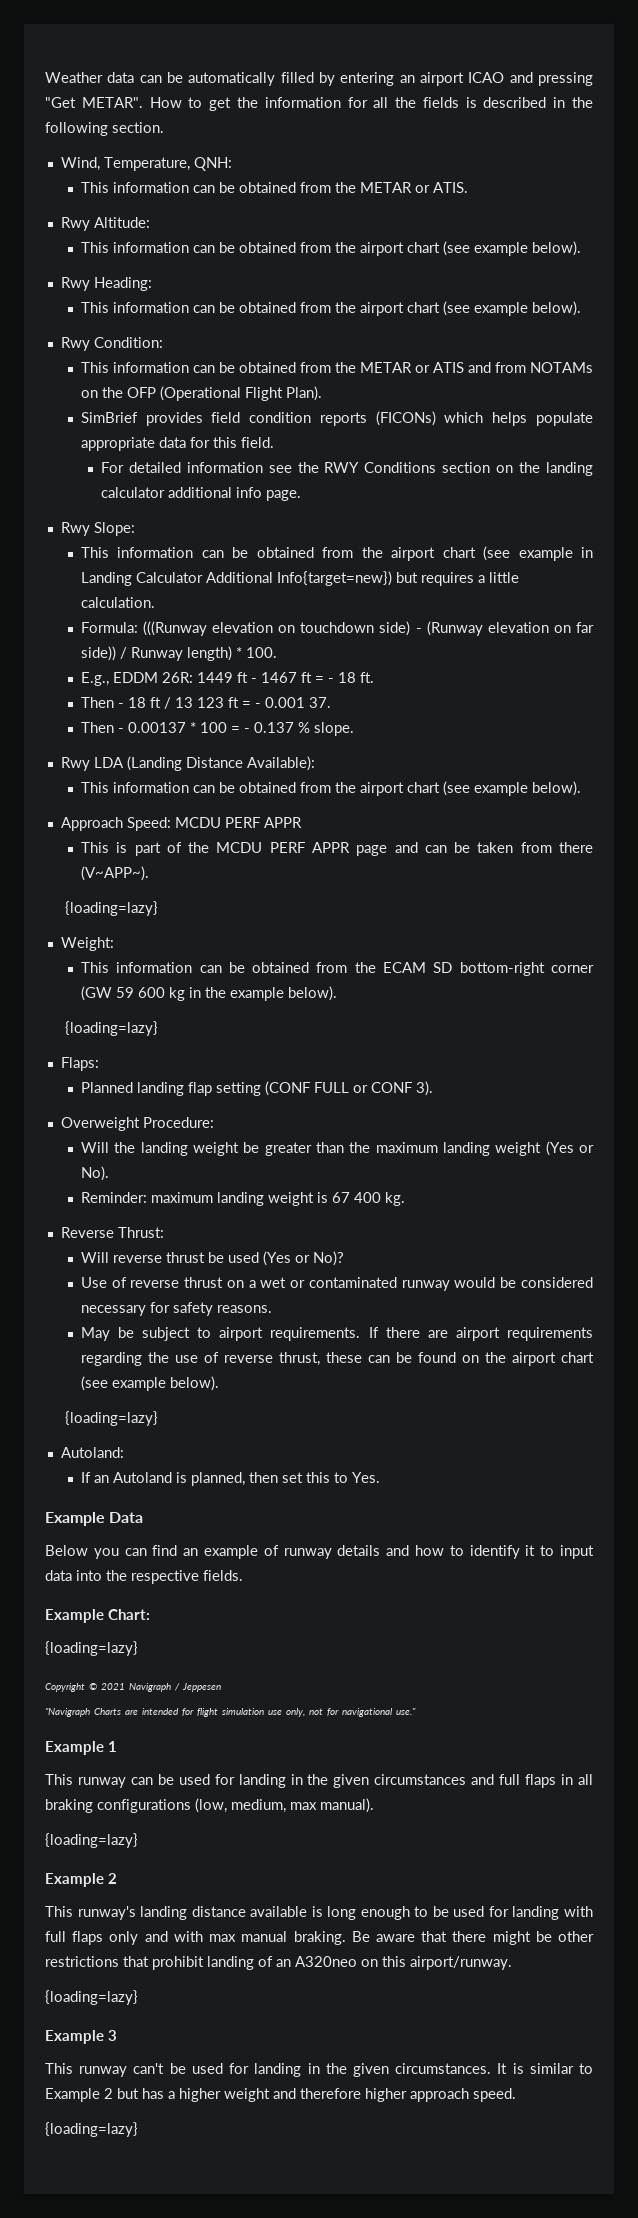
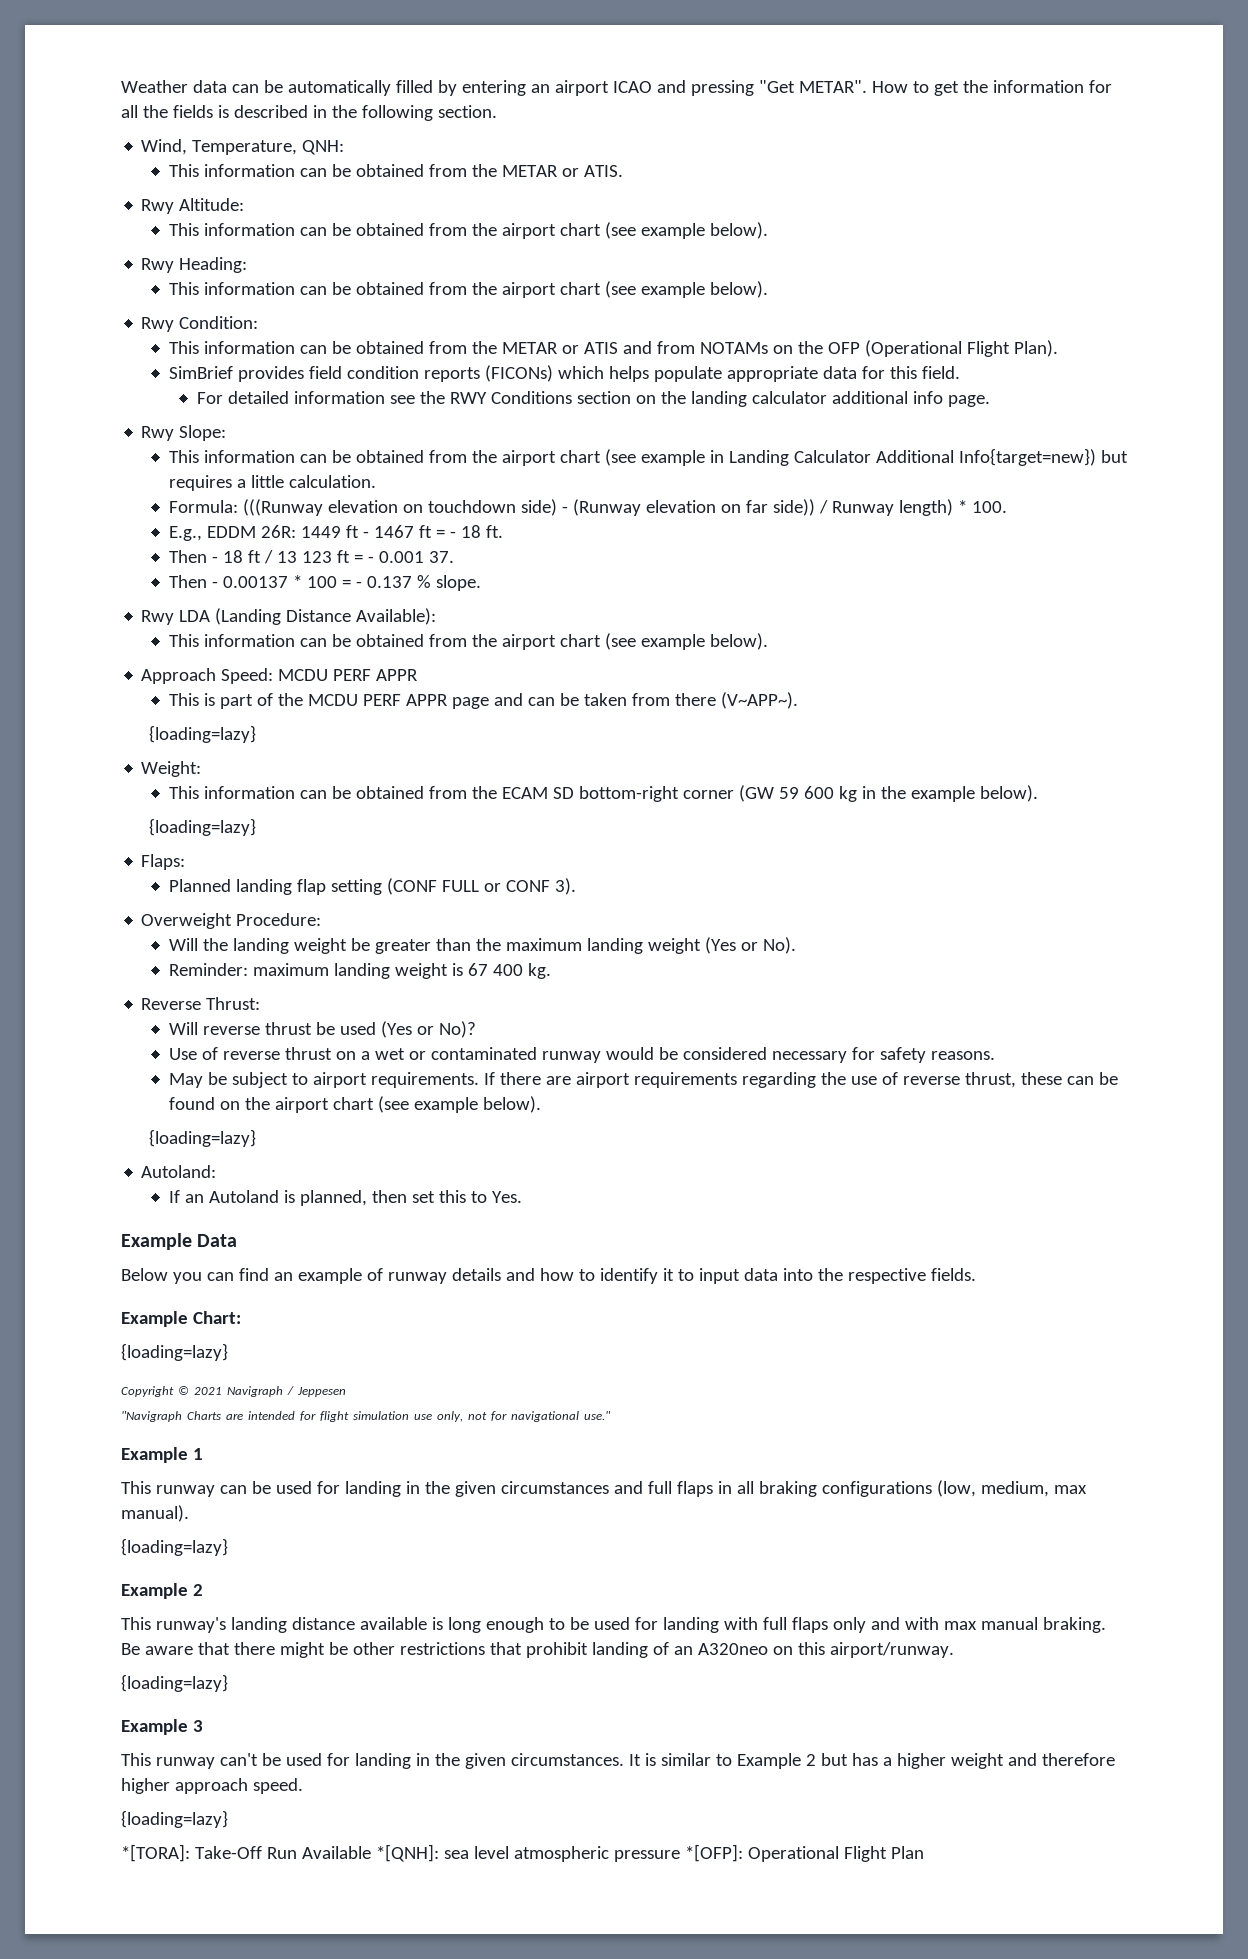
(138, 2129) none -> [121,1844,924,1862] // *[TORA]: Take-Off Run Available *[QNH]: sea level atmospheric pressure *[OFP]: Operational Flight Plan

